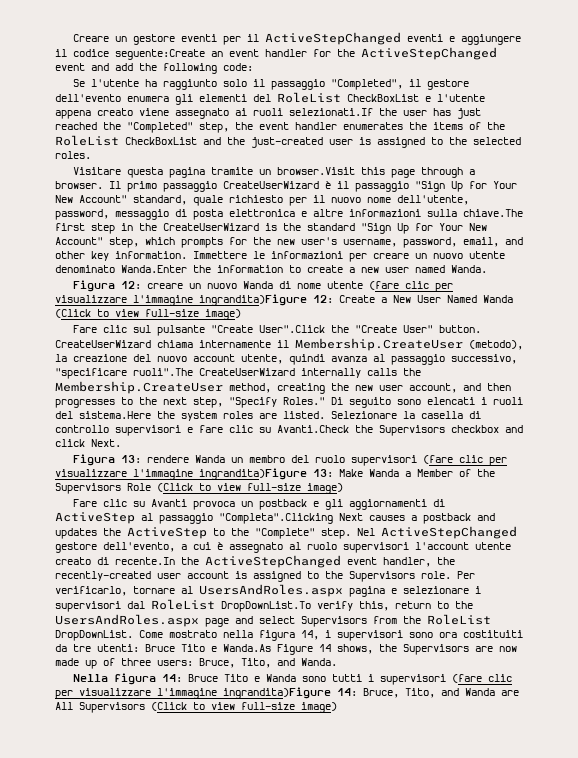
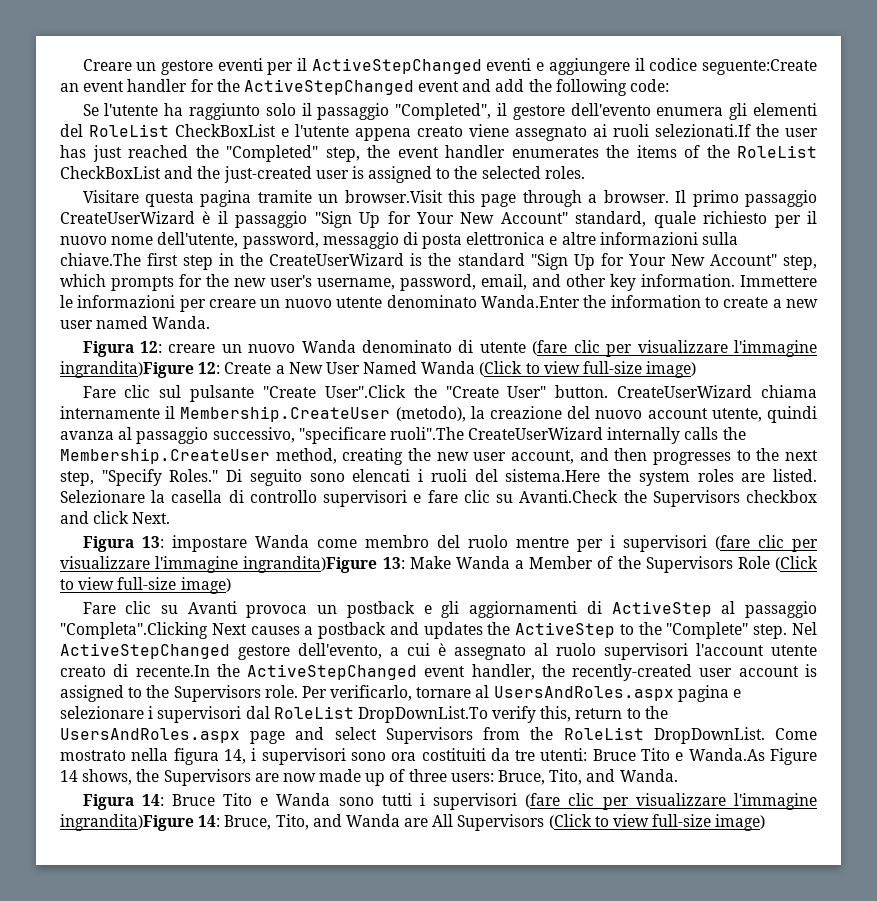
[278,281,321,289] di nome -> [362,340,474,353] denominato di
[146,455,345,463] rendere Wanda un membro del ruolo -> [171,535,615,552] impostare Wanda come membro del ruolo mentre per i
[72,673,156,685] Nella figura -> [82,794,134,810] Figura

